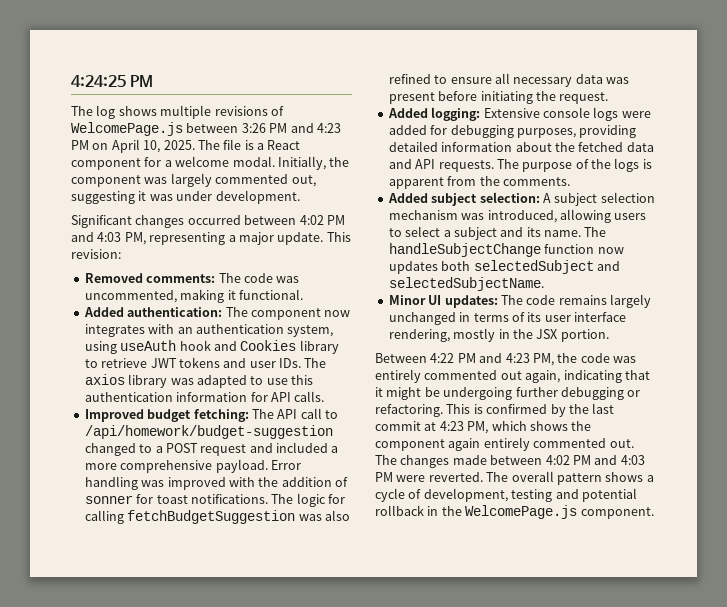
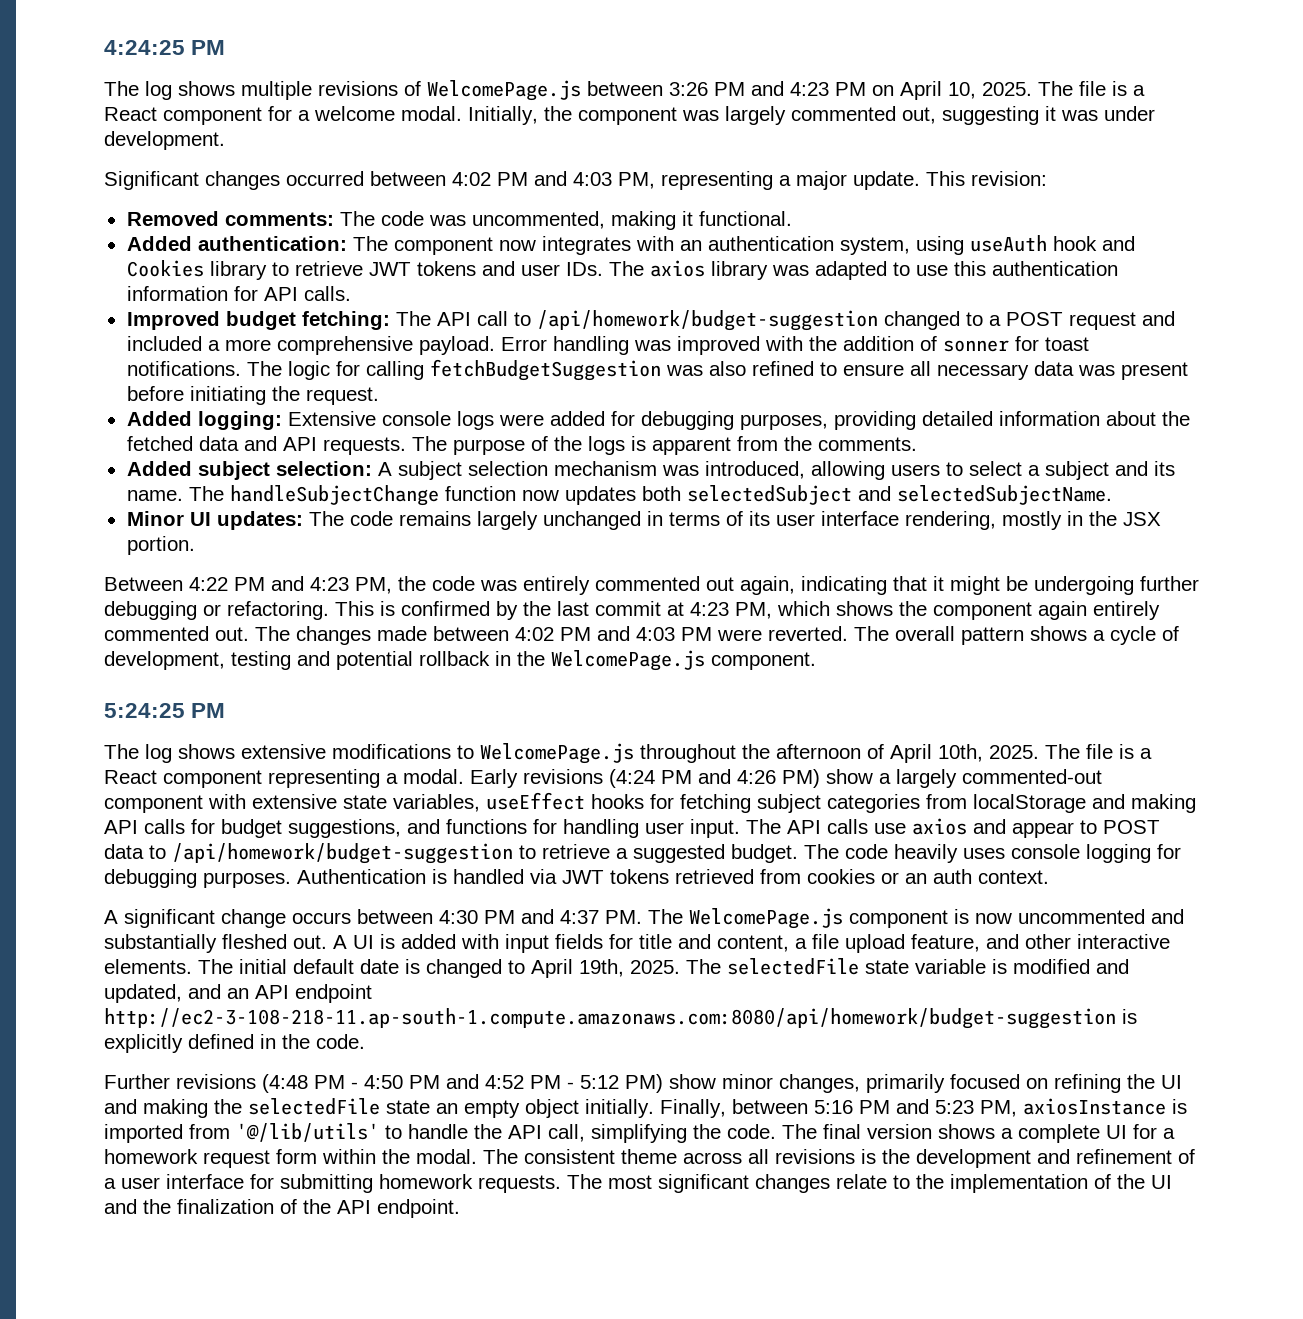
(654, 513) none -> [104,703,226,718] [104,743,1152,764] [104,769,1102,788] [104,792,1196,813] [104,818,1160,838] [104,843,1181,864] [104,869,1049,888] [104,908,1184,929] [104,934,1170,953] [104,958,1129,978] [104,984,372,1003] [104,1008,1137,1029] [104,1034,365,1053] [104,1074,1182,1093] [104,1098,1187,1118] [104,1123,1175,1143] [104,1149,1195,1168] [104,1174,1172,1193] [104,1199,460,1218] // 5:24:25 PM // The log shows extensive modifications to WelcomePage.js throughout the afternoon of April 10th, 2025. The file is a React component representing a modal. Early revisions (4:24 PM and 4:26 PM) show a largely commented-out component with extensive state variables, useEffect hooks for fetching subject categories from localStorage and making API calls for budget suggestions, and functions for handling user input. The API calls use axios and appear to POST data to /api/homework/budget-suggestion to retrieve a suggested budget. The code heavily uses console logging for debugging purposes. Authentication is handled via JWT tokens retrieved from cookies or an auth context. // A significant change occurs between 4:30 PM and 4:37 PM. The WelcomePage.js component is now uncommented and substantially fleshed out. A UI is added with input fields for title and content, a file upload feature, and other interactive elements. The initial default date is changed to April 19th, 2025. The selectedFile state variable is modified and updated, and an API endpoint http://ec2-3-108-218-11.ap-south-1.compute.amazonaws.com:8080/api/homework/budget-suggestion is explicitly defined in the code. // Further revisions (4:48 PM - 4:50 PM and 4:52 PM - 5:12 PM) show minor changes, primarily focused on refining the UI and making the selectedFile state an empty object initially. Finally, between 5:16 PM and 5:23 PM, axiosInstance is imported from '@/lib/utils' to handle the API call, simplifying the code. The final version shows a complete UI for a homework request form within the modal. The consistent theme across all revisions is the development and refinement of a user interface for submitting homework requests. The most significant changes relate to the implementation of the UI and the finalization of the API endpoint.

